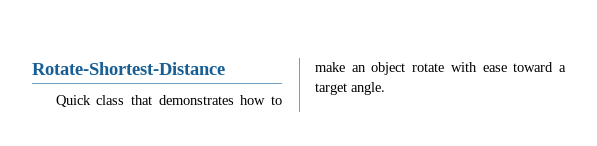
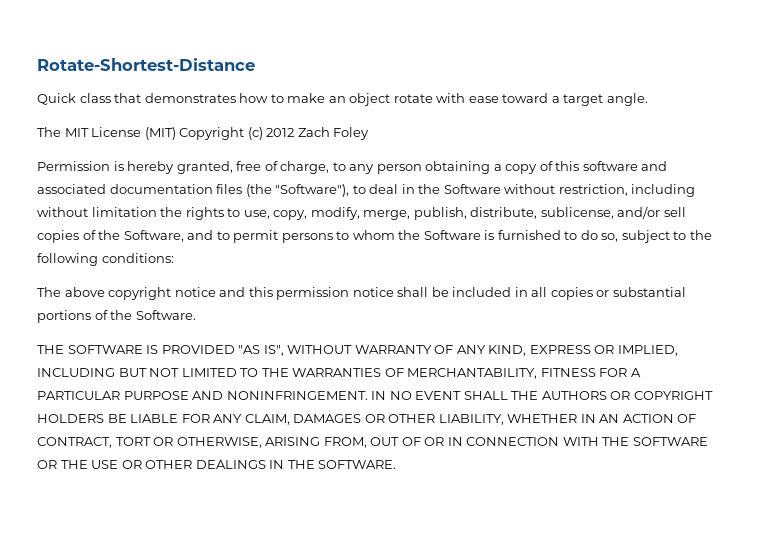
(385, 88) none -> [37,127,370,140] [37,161,668,174] [37,184,696,197] [37,206,686,220] [37,230,712,243] [37,253,174,266] [37,287,686,300] [37,310,196,323] [37,345,678,356] [37,368,641,379] [37,391,713,400] [37,414,697,425] [37,437,708,448] [37,460,397,469] // The MIT License (MIT) Copyright (c) 2012 Zach Foley // Permission is hereby granted, free of charge, to any person obtaining a copy of this software and associated documentation files (the "Software"), to deal in the Software without restriction, including without limitation the rights to use, copy, modify, merge, publish, distribute, sublicense, and/or sell copies of the Software, and to permit persons to whom the Software is furnished to do so, subject to the following conditions: // The above copyright notice and this permission notice shall be included in all copies or substantial portions of the Software. // THE SOFTWARE IS PROVIDED "AS IS", WITHOUT WARRANTY OF ANY KIND, EXPRESS OR IMPLIED, INCLUDING BUT NOT LIMITED TO THE WARRANTIES OF MERCHANTABILITY, FITNESS FOR A PARTICULAR PURPOSE AND NONINFRINGEMENT. IN NO EVENT SHALL THE AUTHORS OR COPYRIGHT HOLDERS BE LIABLE FOR ANY CLAIM, DAMAGES OR OTHER LIABILITY, WHETHER IN AN ACTION OF CONTRACT, TORT OR OTHERWISE, ARISING FROM, OUT OF OR IN CONNECTION WITH THE SOFTWARE OR THE USE OR OTHER DEALINGS IN THE SOFTWARE.

